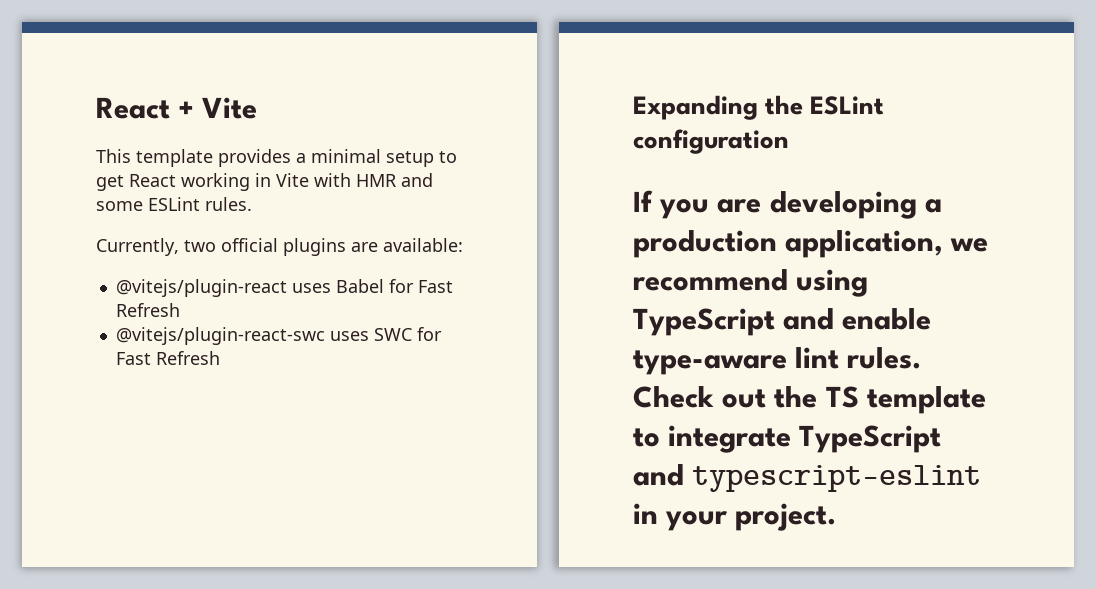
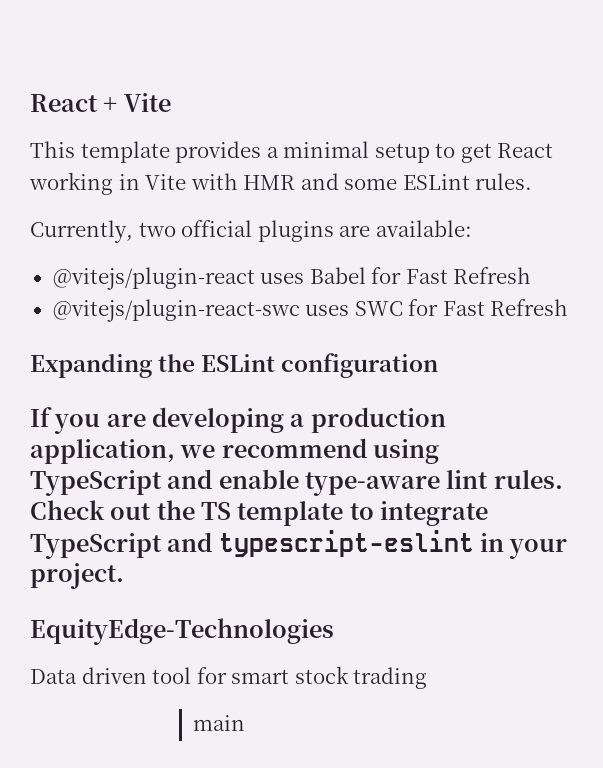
(837, 517) none -> [30,618,334,645] [30,666,428,689] [192,715,245,731] // EquityEdge-Technologies // Data driven tool for smart stock trading // main

